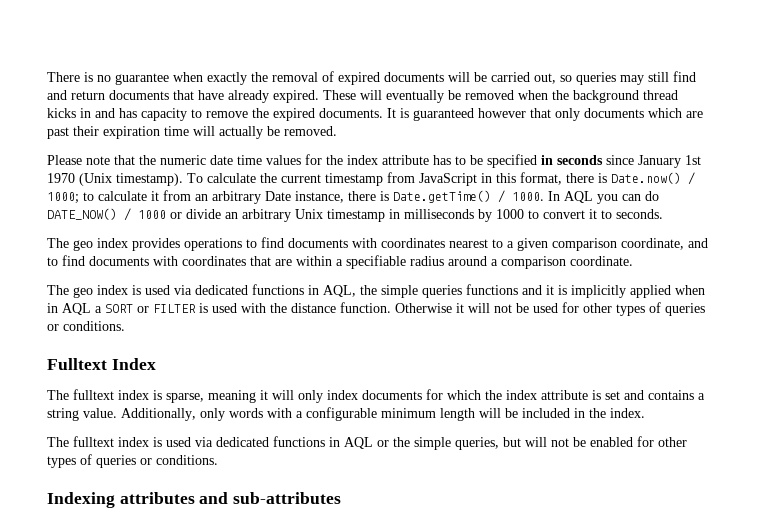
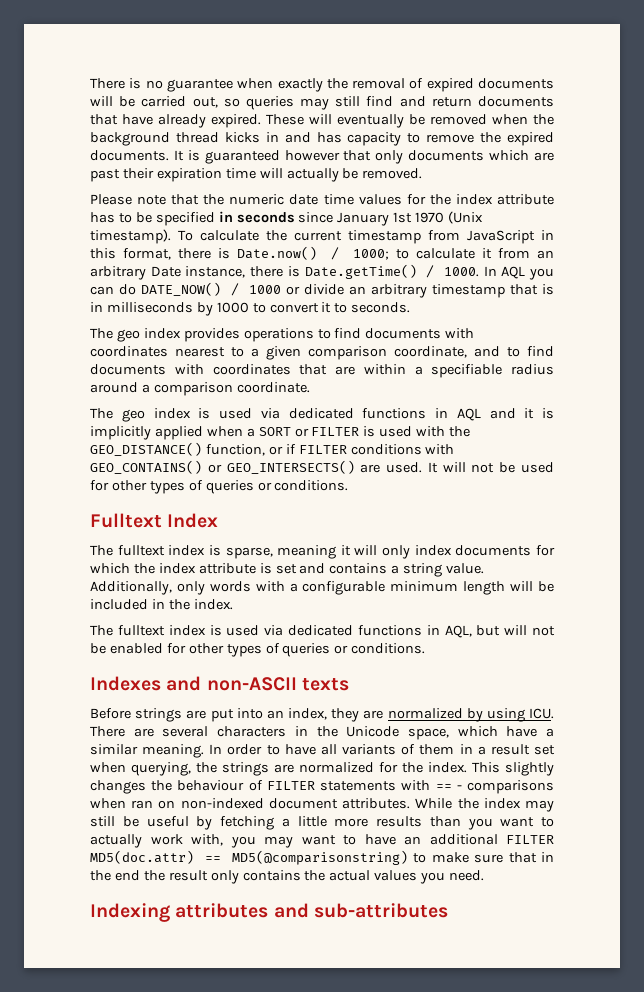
[295,209,385,222] Unix timestamp -> [432,284,554,298] timestamp that is
[323,284,518,298] AQL, the simple queries functions -> [456,408,481,421] AQL
[47,303,91,315] in AQL -> (243, 431) none
[291,302,464,313] distance function. Otherwise it -> [90,442,455,456] [90,460,438,474] GEO_DISTANCE() function, or if FILTER conditions with GEO_CONTAINS() or GEO_INTERSECTS() are used. It
[344,437,499,450] AQL or the simple queries, -> [444,625,472,638] AQL,
(218, 460) none -> [90,676,349,691] [90,708,554,722] [90,726,554,740] [90,744,555,758] [90,762,554,776] [90,780,554,794] [90,798,554,812] [90,816,554,830] [90,834,554,848] [90,850,554,865] [90,870,485,884] // Indexes and non-ASCII texts // Before strings are put into an index, they are normalized by using ICU. There are several characters in the Unicode space, which have a similar meaning. In order to have all variants of them in a result set when querying, the strings are normalized for the index. This slightly changes the behaviour of FILTER statements with == - comparisons when ran on non-indexed document attributes. While the index may still be useful by fetching a little more results than you want to actually work with, you may want to have an additional FILTER MD5(doc.attr) == MD5(@comparisonstring) to make sure that in the end the result only contains the actual values you need.

